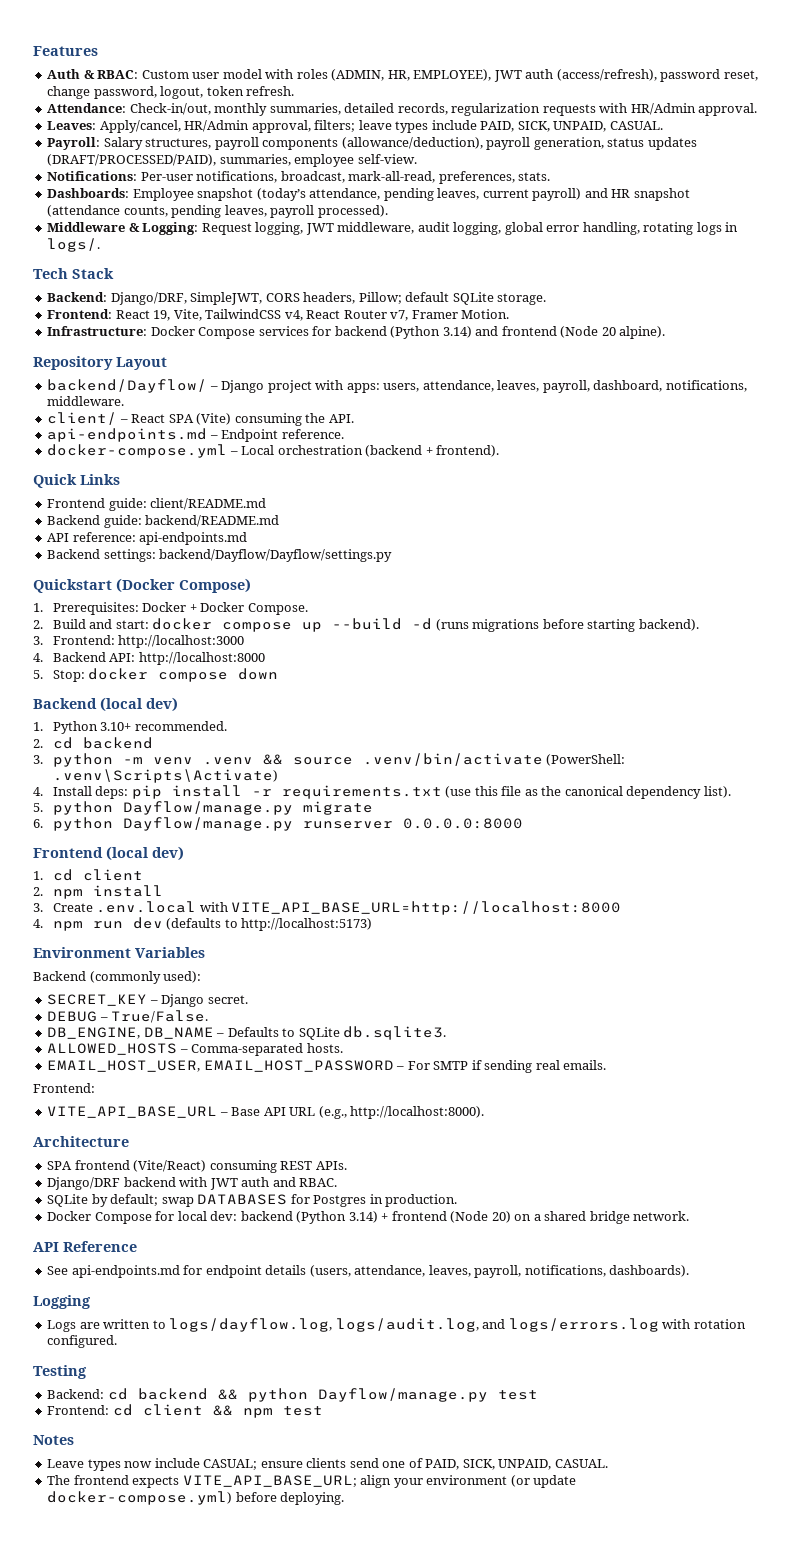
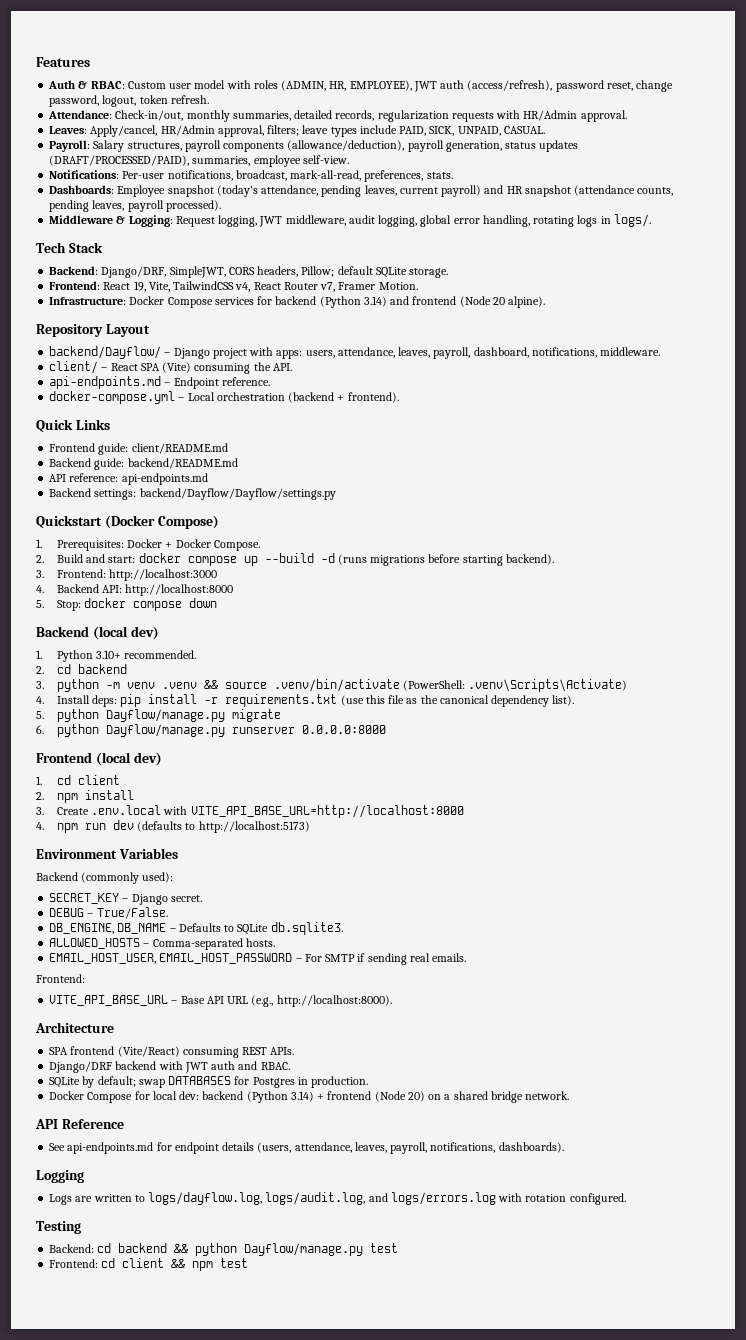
[33,1435,74,1445] [47,1458,608,1471] [47,1475,577,1488] [47,1491,345,1505] // Notes // Leave types now include CASUAL; ensure clients send one of PAID, SICK, UNPAID, CASUAL. // The frontend expects VITE_API_BASE_URL; align your environment (or update docker-compose.yml) before deploying. -> (249, 1263) none

